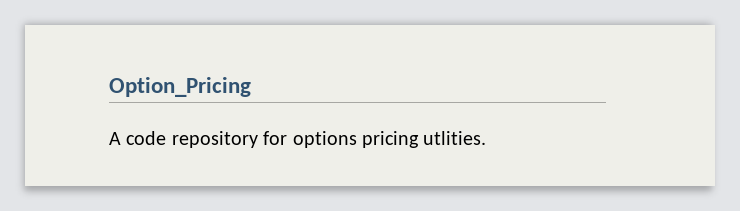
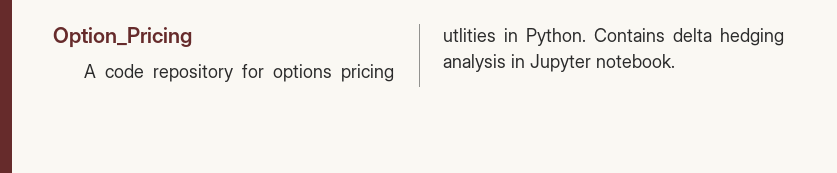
[423,131,487,145] utlities. -> [443,28,784,46] [443,54,675,72] utlities in Python. Contains delta hedging analysis in Jupyter notebook.

